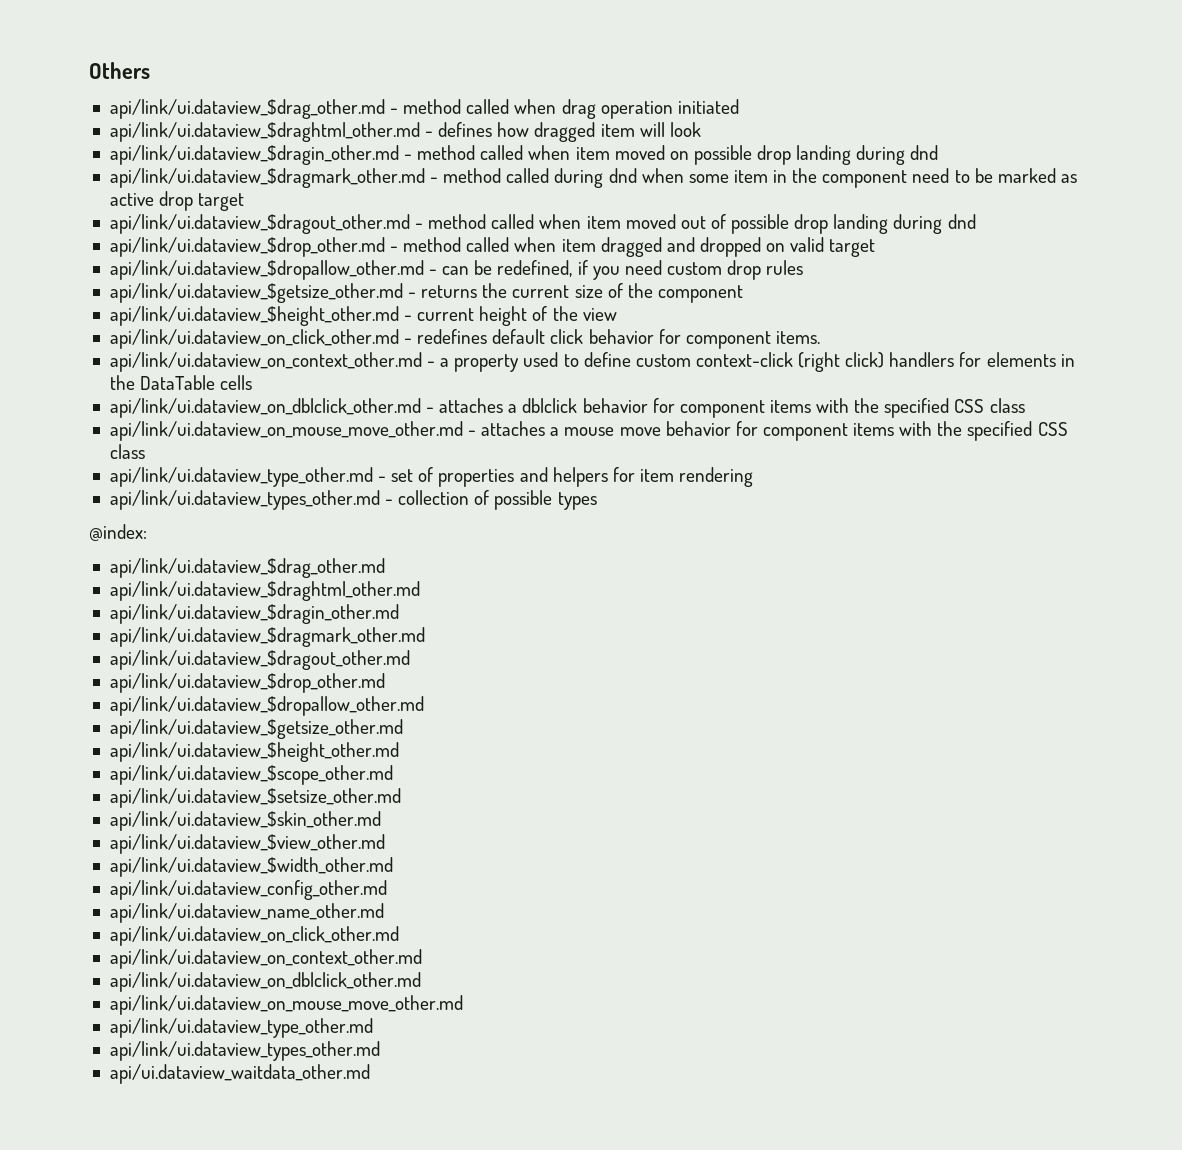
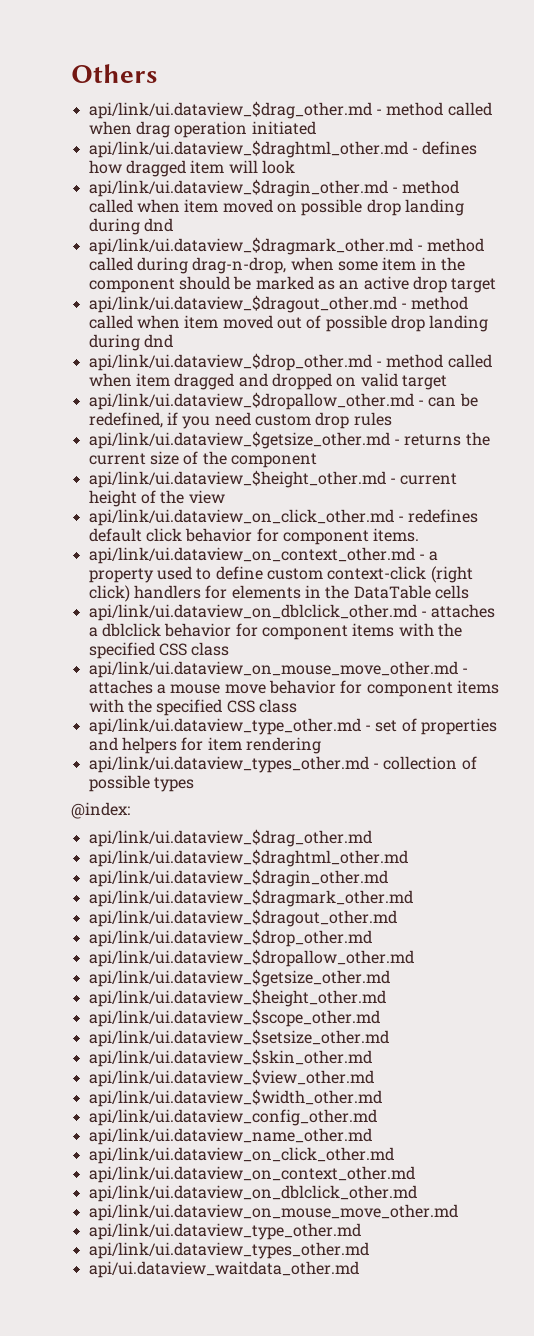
[608,168,637,183] dnd -> [192,257,287,274] drag-n-drop,
[912,168,970,183] need to -> [178,276,230,290] should
(1077, 178) none -> [339,280,360,290] an

